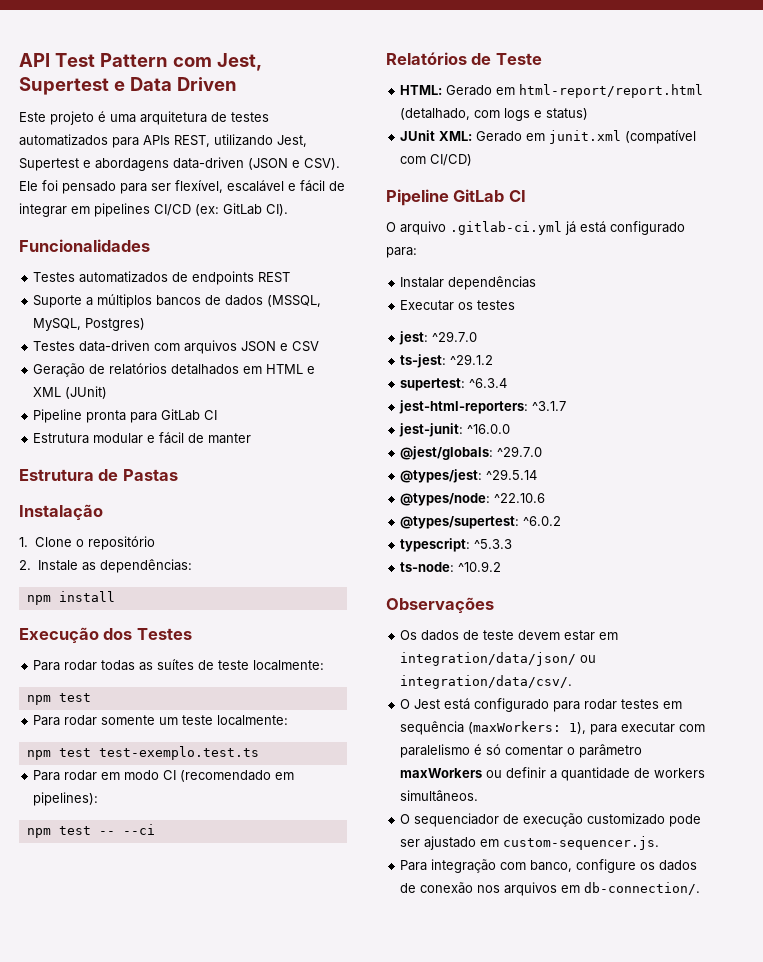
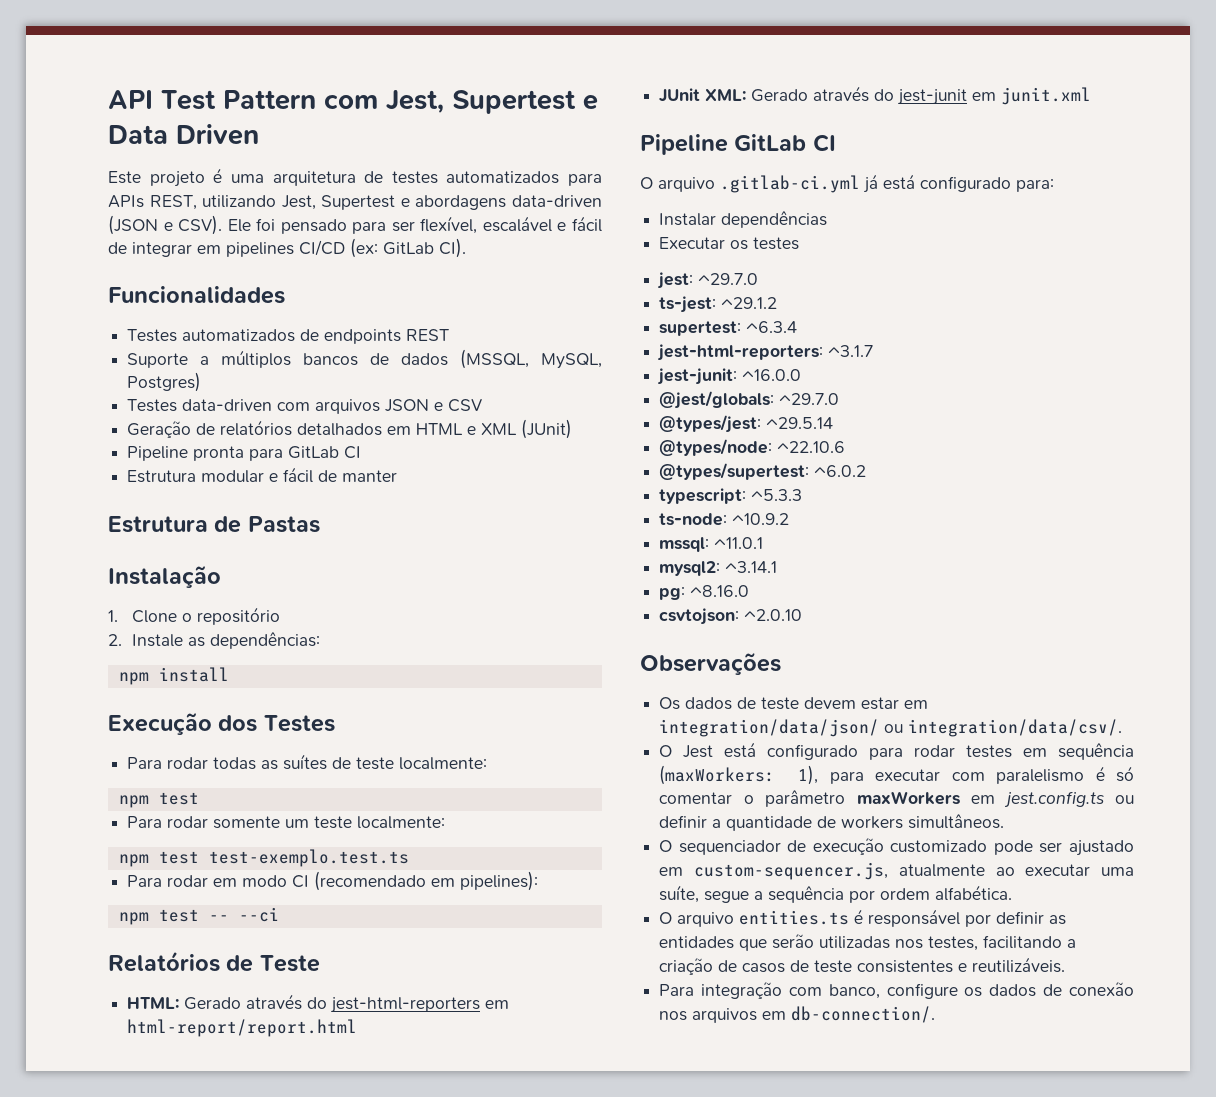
(493, 90) none -> [246,994,481,1013] através do jest-html-reporters
[400,108,589,121] (detalhado, com logs e status) -> (358, 1028) none
(523, 136) none -> [813,86,968,105] através do jest-junit
[625,130,697,144] [400,154,473,166] (compatível com CI/CD) -> (1092, 96) none
(502, 566) none -> [659,537,764,552] [659,561,778,576] [659,585,750,600] [659,608,803,625] // mssql: ^11.0.1 // mysql2: ^3.14.1 // pg: ^8.16.0 // csvtojson: ^2.0.10
(483, 773) none -> [971,791,1105,808] em jest.config.ts
[503,836,660,850] custom-sequencer.js. -> [694,862,1134,880] [659,885,1013,903] [659,909,1067,927] [659,934,1077,951] [659,957,1066,975] custom-sequencer.js, atualmente ao executar uma suíte, segue a sequência por ordem alfabética. // O arquivo entities.ts é responsável por definir as entidades que serão utilizadas nos testes, facilitando a criação de casos de teste consistentes e reutilizáveis.

